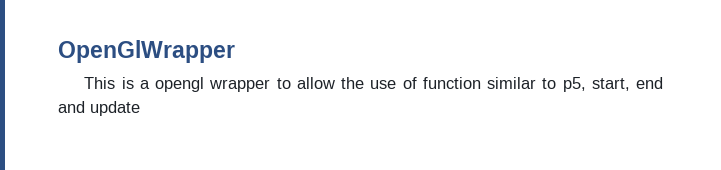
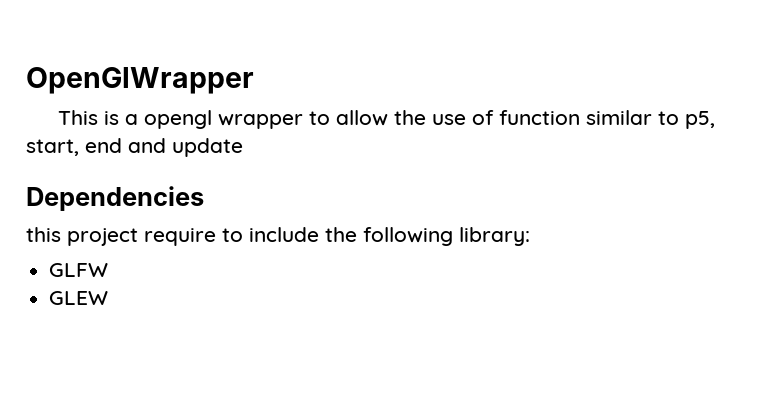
(140, 108) none -> [26,186,204,211] [26,227,530,246] [49,263,109,277] [49,291,109,305] // Dependencies // this project require to include the following library: // GLFW // GLEW

